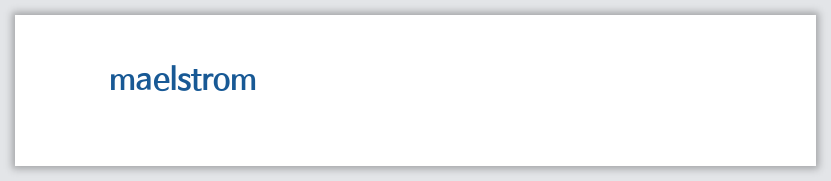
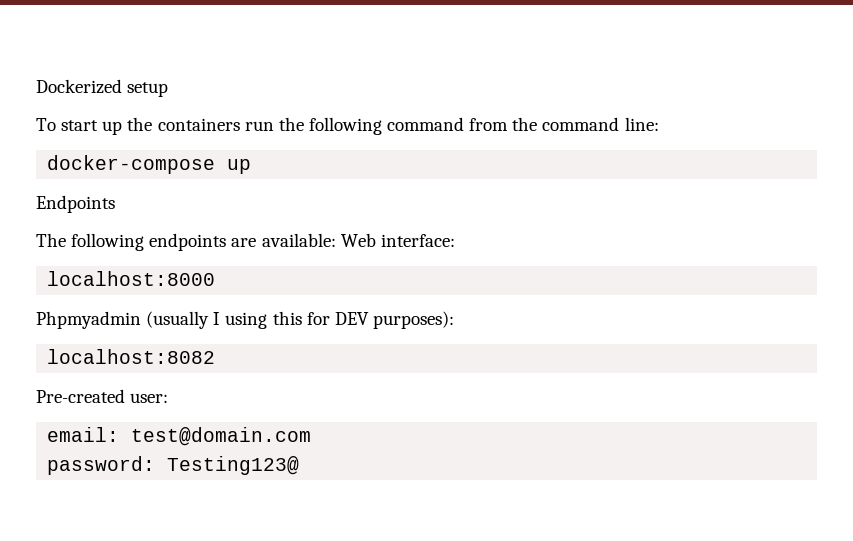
[109,65,257,92] maelstrom -> [36,79,169,97] [36,117,659,135] [47,155,252,174] [36,195,115,213] [36,233,455,251] [47,271,216,286] [36,311,454,329] [47,349,216,364] [36,389,169,403] [47,427,312,446] [47,456,300,475] Dockerized setup // To start up the containers run the following command from the command line: // docker-compose up // Endpoints // The following endpoints are available: Web interface: // localhost:8000 // Phpmyadmin (usually I using this for DEV purposes): // localhost:8082 // Pre-created user: // email: test@domain.com // password: Testing123@

